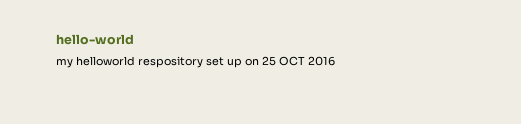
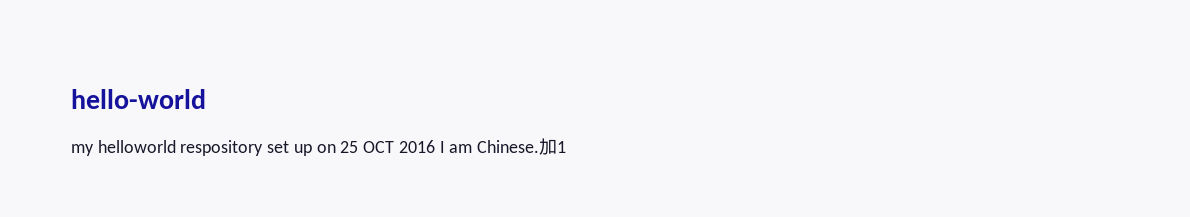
(335, 61) none -> [439,138,566,155] I am Chinese.加1

